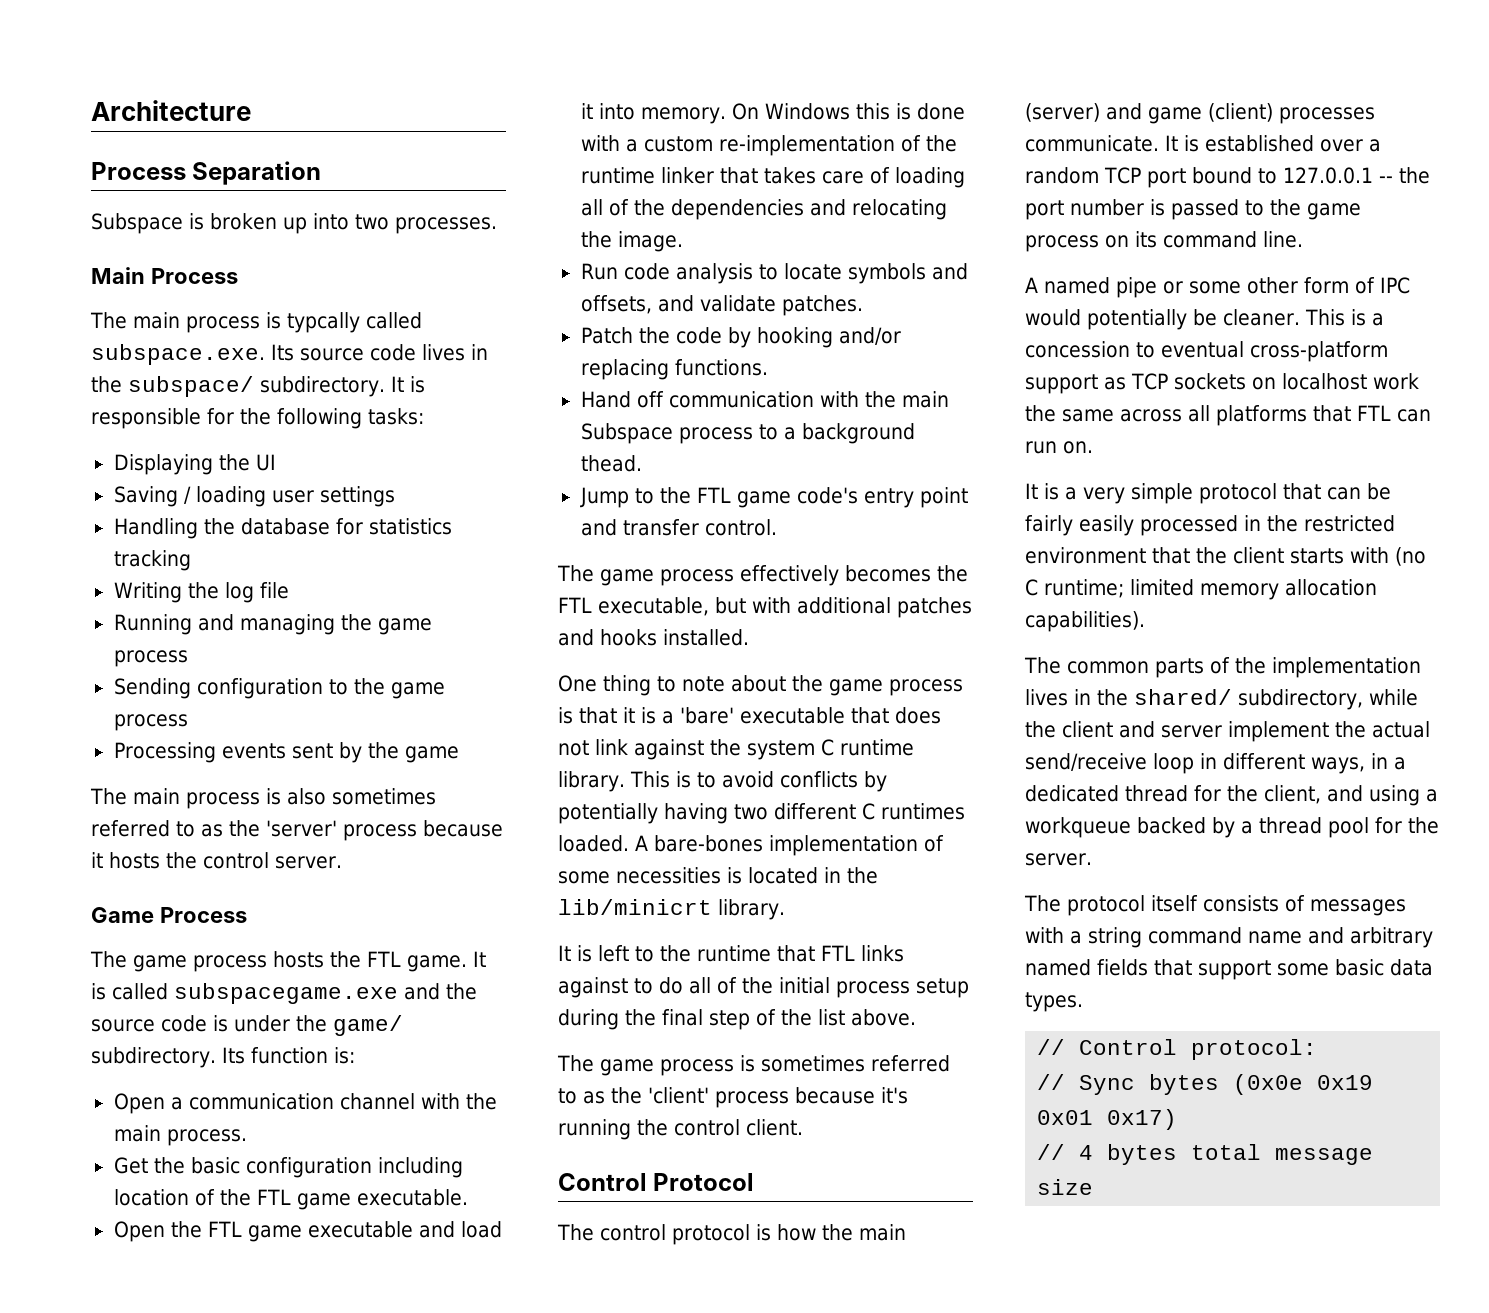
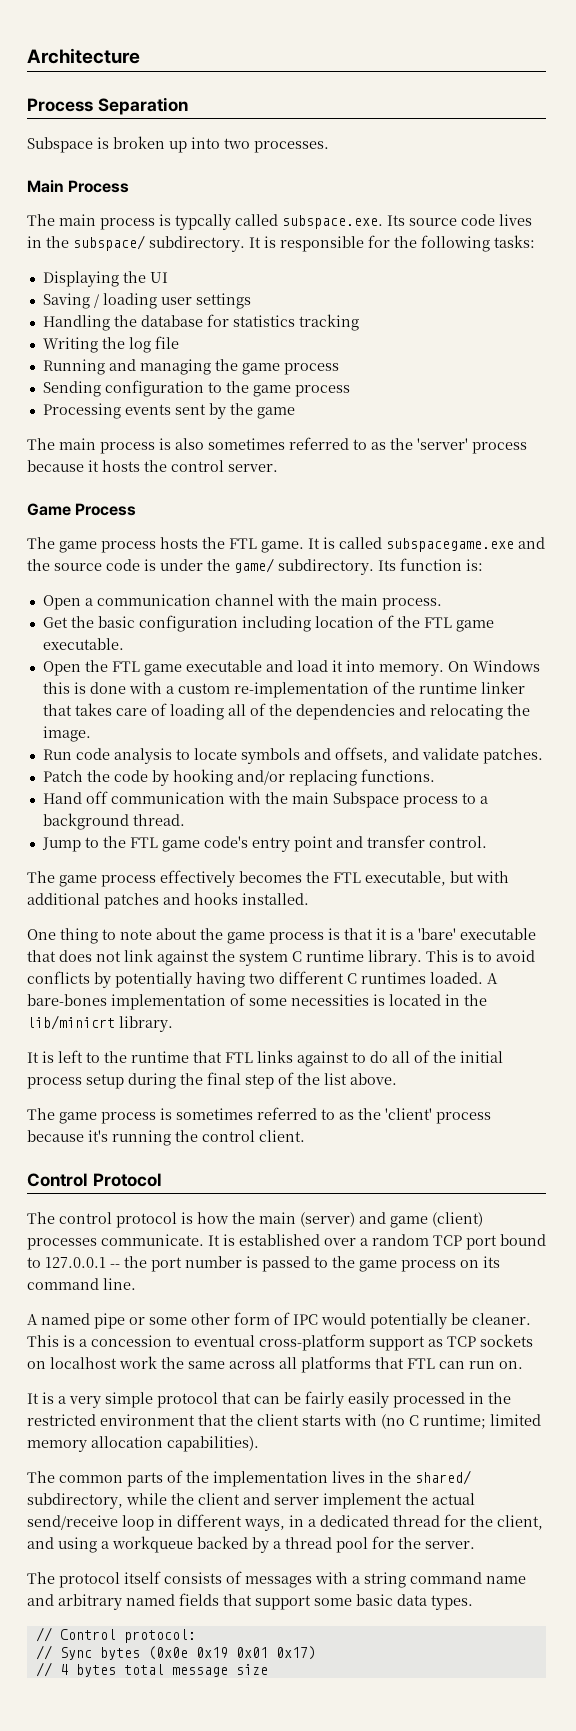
[580,455,642,472] thead. -> [132,814,185,826] thread.

